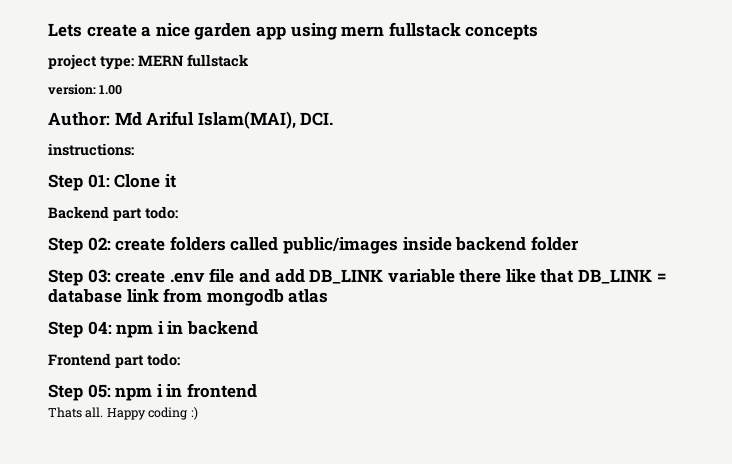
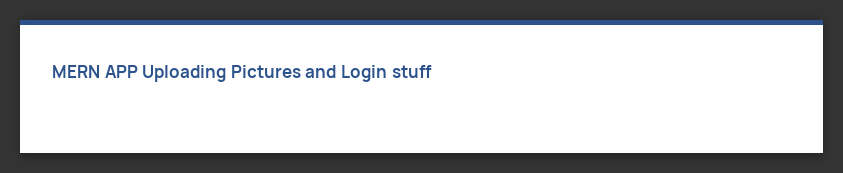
[48,22,539,40] [48,54,249,70] [48,84,123,95] [48,111,334,129] [48,143,134,156] [48,174,176,191] [48,206,178,221] [48,236,579,254] [48,268,666,286] [48,288,329,306] [48,321,258,338] [48,353,180,368] [48,383,257,401] [48,407,198,420] Lets create a nice garden app using mern fullstack concepts // project type: MERN fullstack // version: 1.00 // Author: Md Ariful Islam(MAI), DCI. // instructions: // Step 01: Clone it // Backend part todo: // Step 02: create folders called public/images inside backend folder // Step 03: create .env file and add DB_LINK variable there like that DB_LINK = database link from mongodb atlas // Step 04: npm i in backend // Frontend part todo: // Step 05: npm i in frontend // Thats all. Happy coding :) -> [52,65,432,82] MERN APP Uploading Pictures and Login stuff

